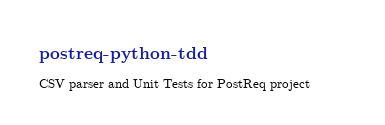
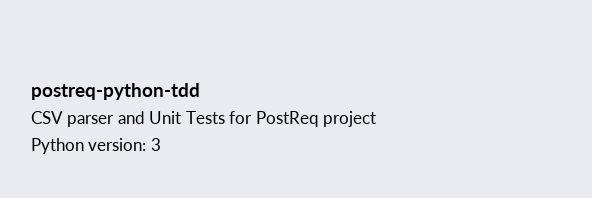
(310, 85) none -> [31,138,161,154] // Python version: 3

